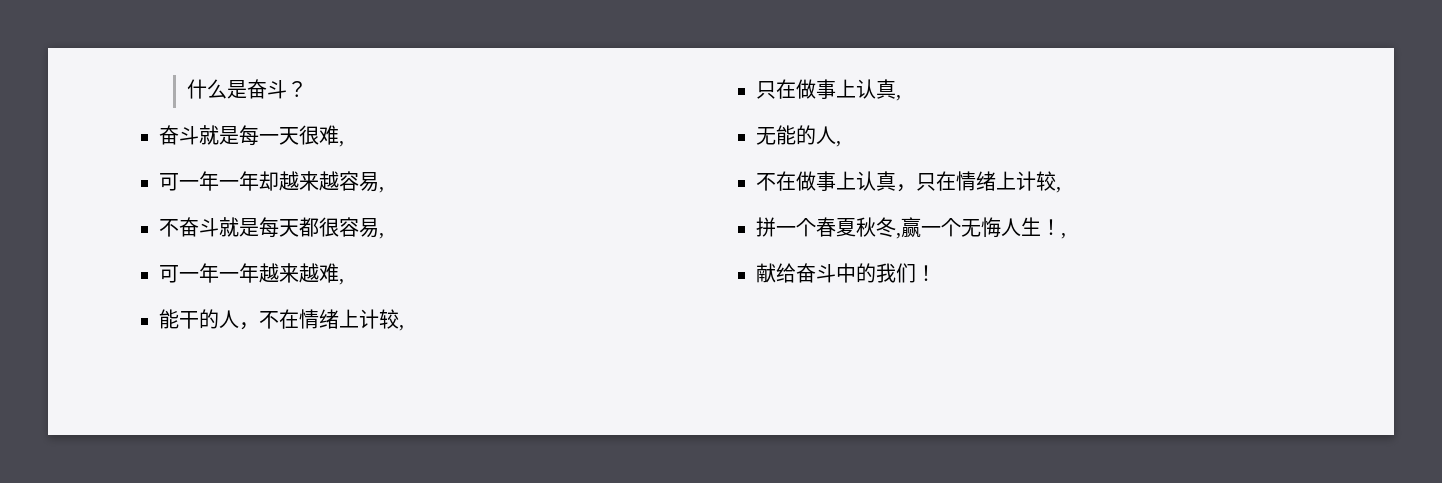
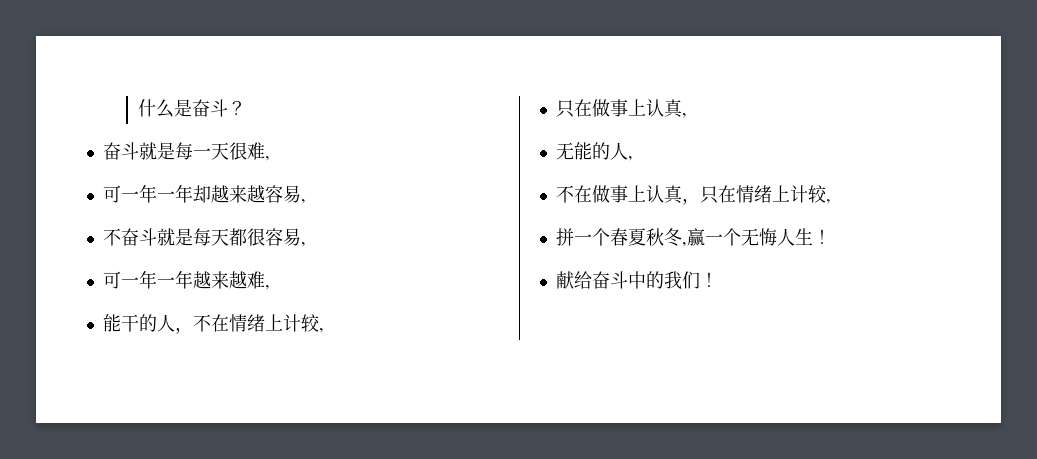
[1061,233,1066,239] , -> (831, 236) none

